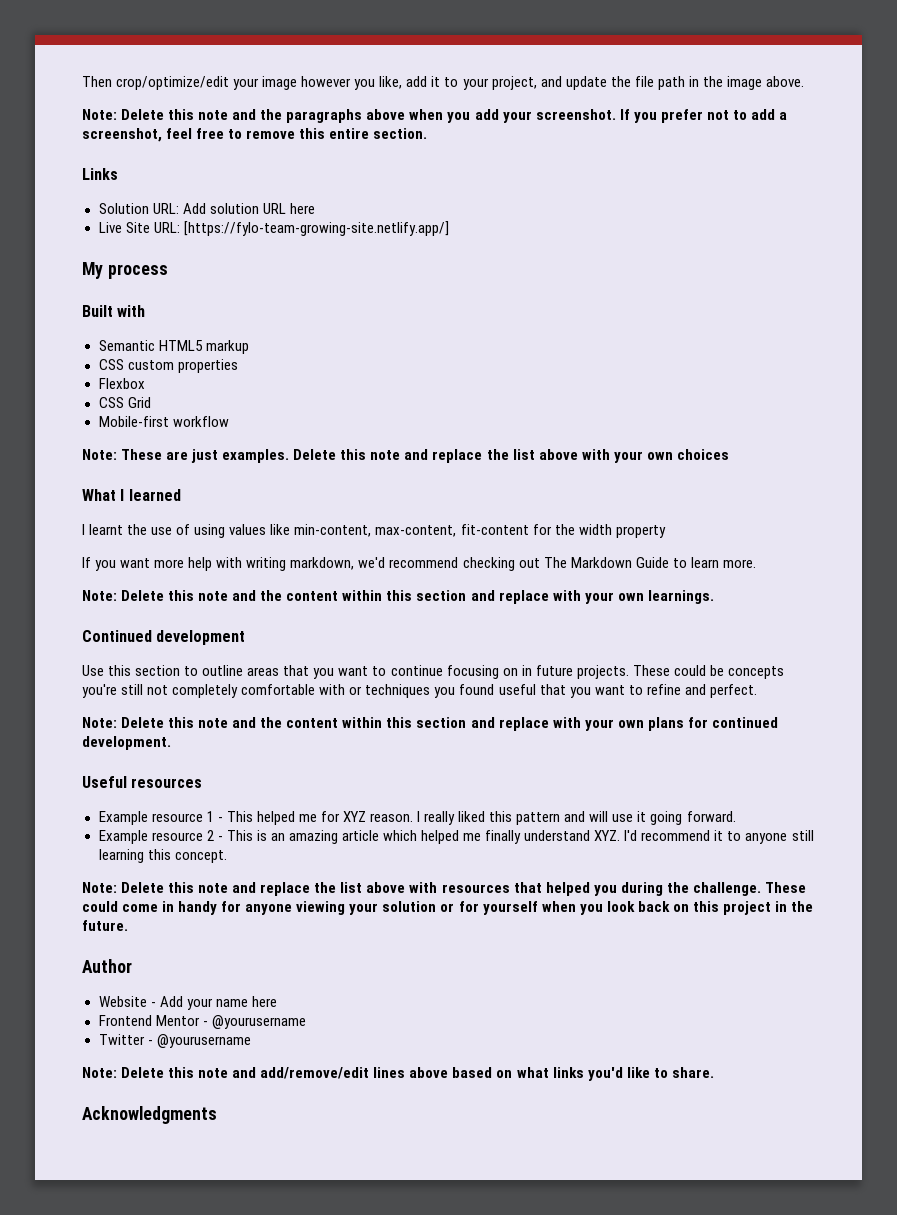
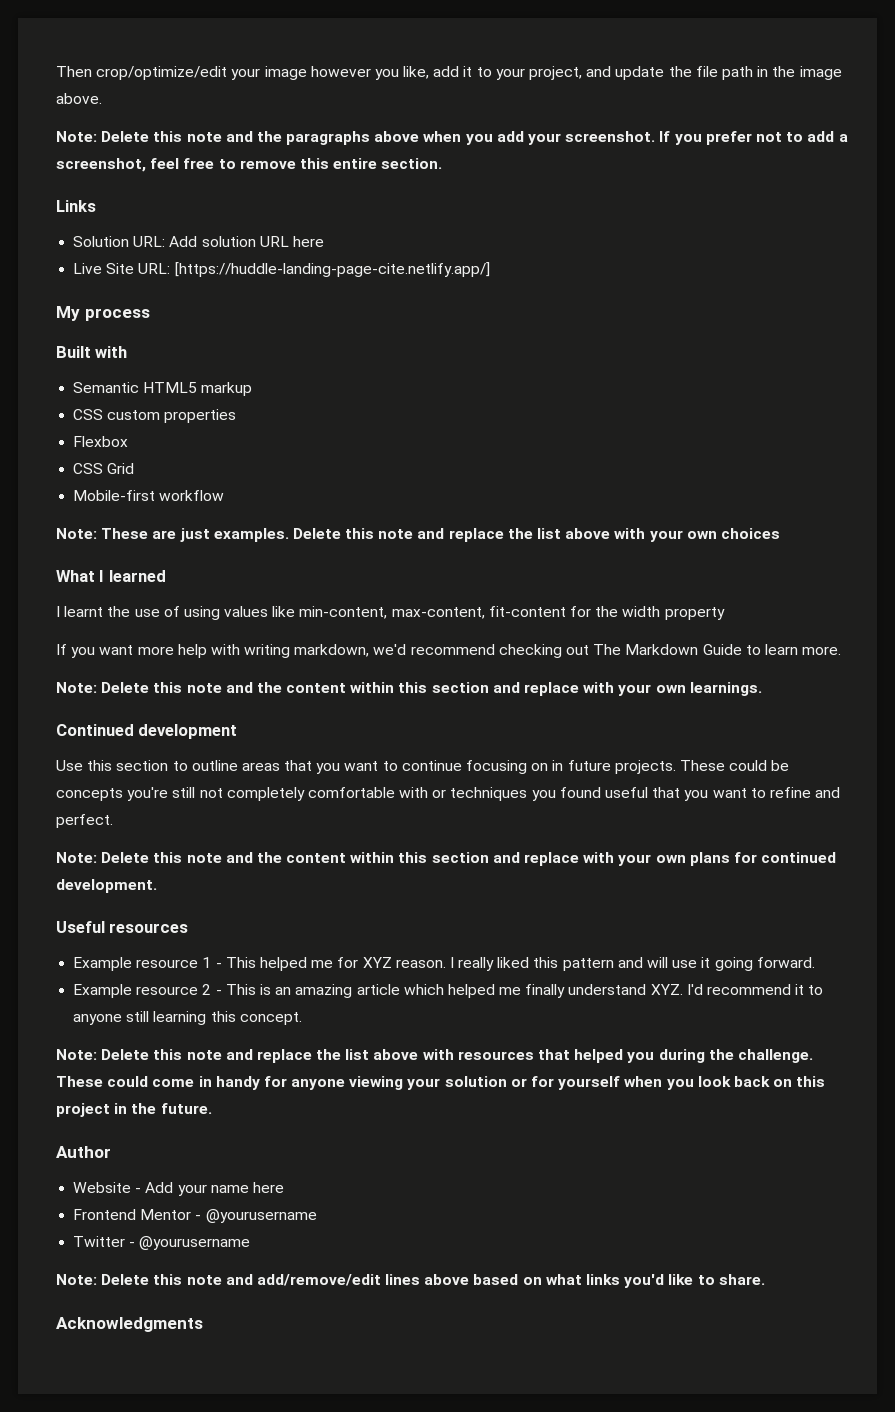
[183,221,449,236] [https://fylo-team-growing-site.netlify.app/] -> [174,262,490,277] [https://huddle-landing-page-cite.netlify.app/]

